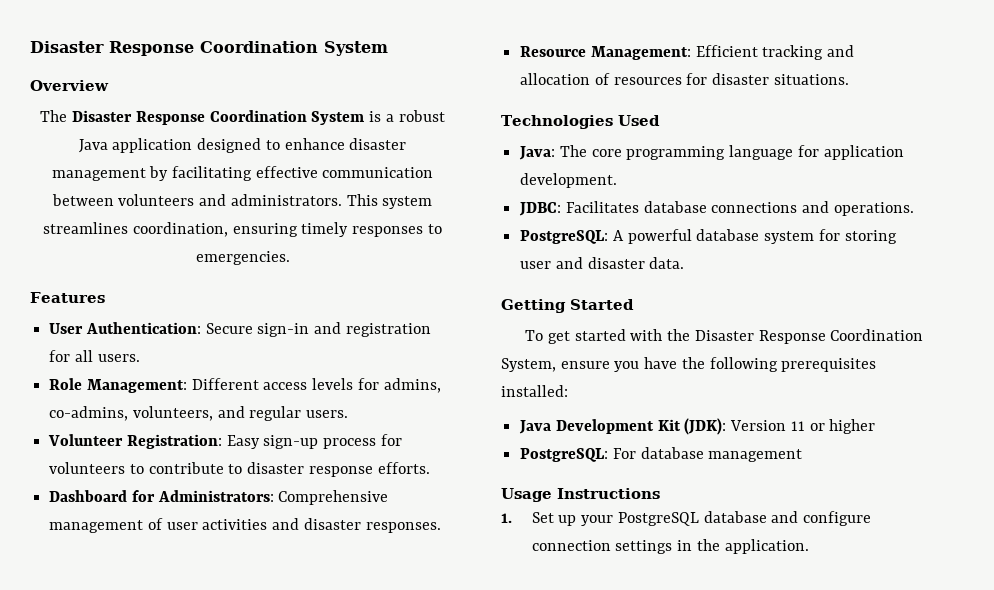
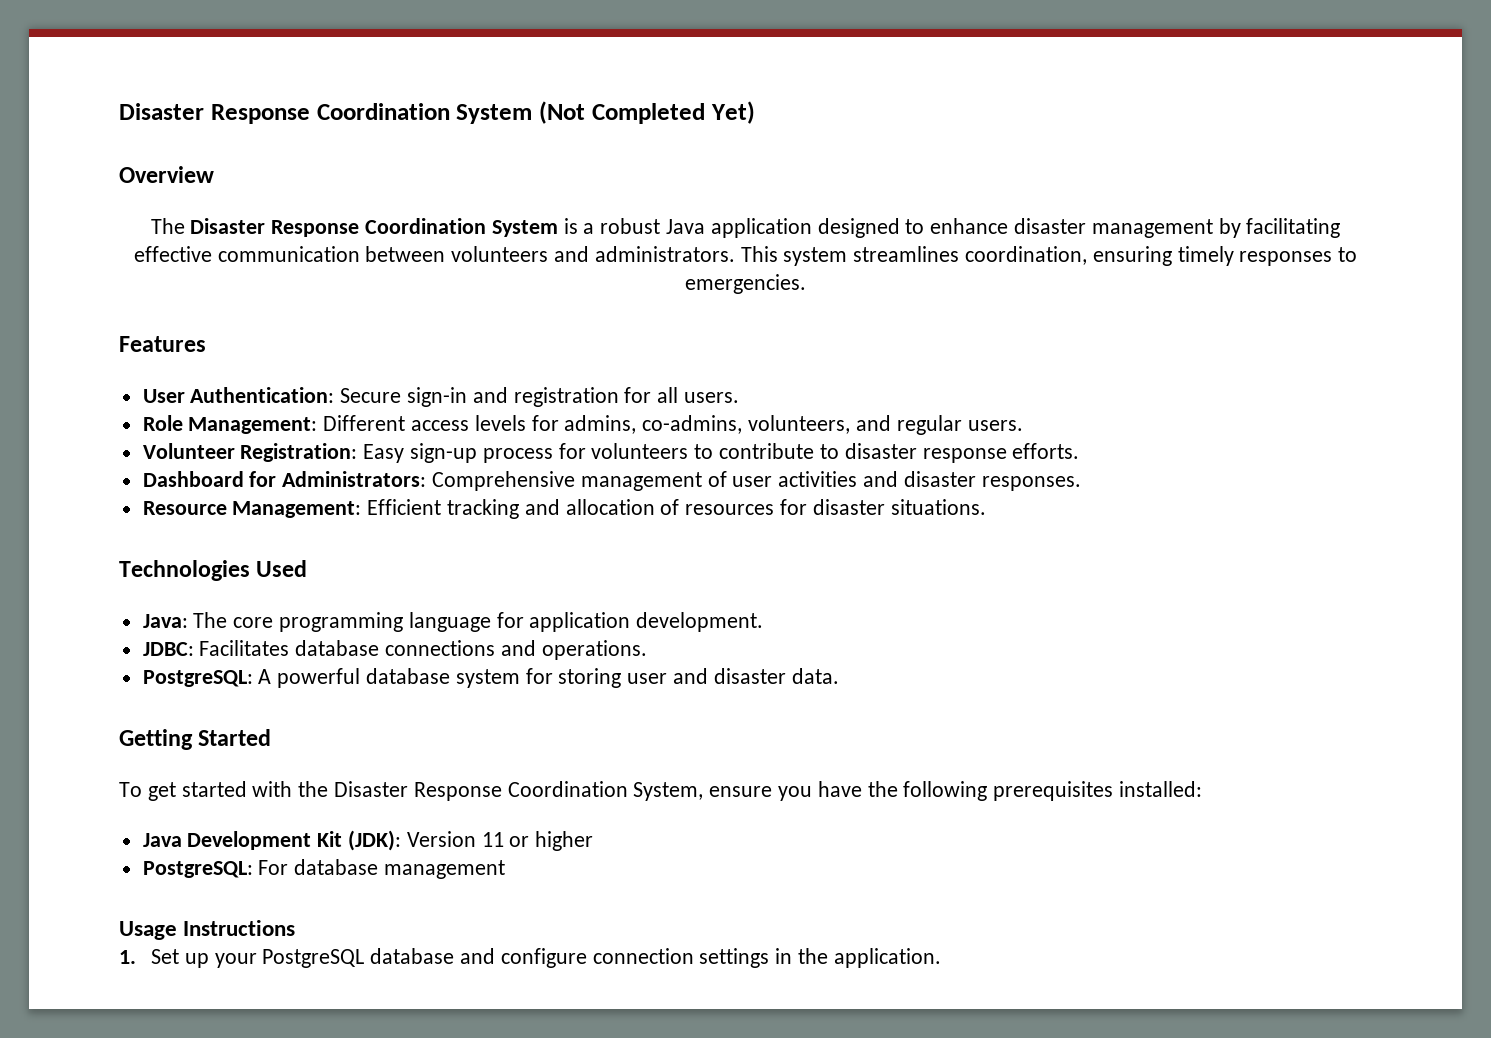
[30,41,388,56] Disaster Response Coordination System -> [119,101,755,124] Disaster Response Coordination System (Not Completed Yet)

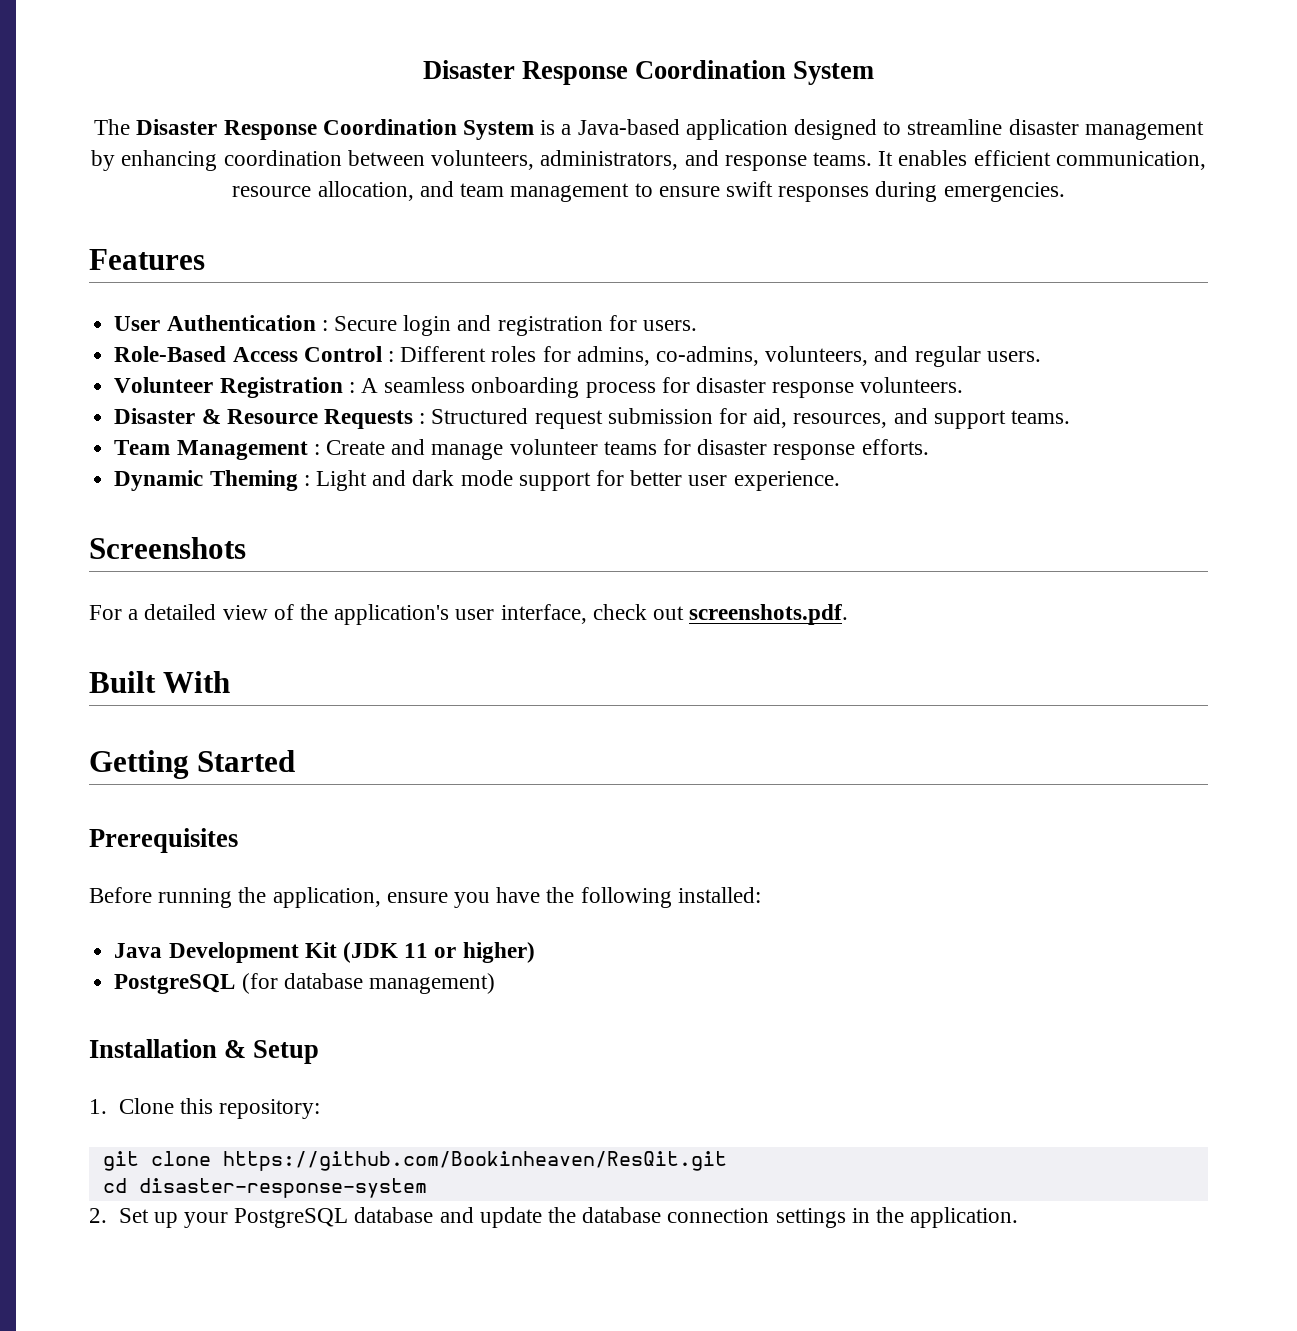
[119,101,755,124] [119,166,214,183] Disaster Response Coordination System (Not Completed Yet) // Overview -> [422,60,875,85] Disaster Response Coordination System
[600,218,705,234] robust Java -> [577,119,680,135] Java-based
[930,218,1009,234] enhance -> [907,119,1003,135] streamline
[1246,218,1341,238] [133,246,1358,266] facilitating effective communication between volunteers and administrators. This system streamlines coordination, ensuring timely responses to -> [121,150,1206,171] [232,181,938,202] enhancing coordination between volunteers, administrators, and response teams. It enables efficient communication, resource allocation, and team management to ensure swift responses during
[190,387,468,407] Authentication: Secure sign-in -> [166,315,452,336] Authentication : Secure login
[657,387,740,403] [142,415,526,434] all users. // Role Management: Different access levels -> [642,320,697,331] [114,346,537,362] users. // Role-Based Access Control : Different roles
[240,443,1080,463] [142,471,1081,491] [142,499,986,519] [119,560,308,581] [142,612,764,632] [142,640,647,660] [142,668,839,688] [119,729,272,750] [119,781,704,801] Registration: Easy sign-up process for volunteers to contribute to disaster response efforts. // Dashboard for Administrators: Comprehensive management of user activities and disaster responses. // Resource Management: Efficient tracking and allocation of resources for disaster situations. // Technologies Used // Java: The core programming language for application development. // JDBC: Facilitates database connections and operations. // PostgreSQL: A powerful database system for storing user and disaster data. // Getting Started // To get started with the Disaster Response Coordination System, -> [219,377,964,398] [114,408,1071,429] [114,439,929,460] [114,470,840,491] [89,537,246,559] [89,604,849,625] [89,671,231,693] [89,750,296,779] [89,828,238,853] [89,887,381,908] Registration : A seamless onboarding process for disaster response volunteers. // Disaster & Resource Requests : Structured request submission for aid, resources, and support teams. // Team Management : Create and manage volunteer teams for disaster response efforts. // Dynamic Theming : Light and dark mode support for better user experience. // Screenshots // For a detailed view of the application's user interface, check out screenshots.pdf. // Built With // Getting Started // Prerequisites // Before running the application,
[993,781,1114,801] prerequisites -> (672, 897) none
[348,830,594,851] [142,859,506,879] [119,920,296,940] [119,950,136,964] (JDK): Version 11 or higher // PostgreSQL: For database management // Usage Instructions // 1. -> [342,942,535,963] [114,973,495,994] [89,1039,320,1064] [89,1098,320,1119] [102,1151,727,1171] [102,1178,427,1198] [89,1208,107,1223] (JDK 11 or higher) // PostgreSQL (for database management) // Installation & Setup // 1. Clone this repository: // git clone https://github.com/Bookinheaven/ResQit.git // cd disaster-response-system // 2.
[500,948,587,968] configure -> [479,1207,662,1228] update the database

